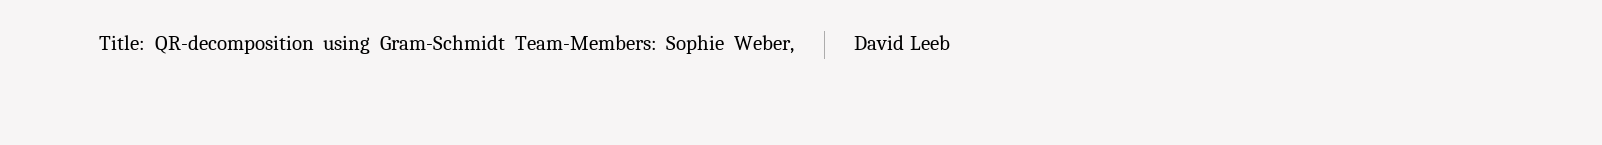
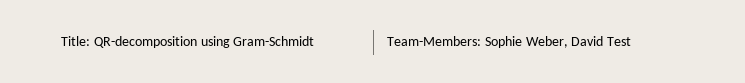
[909,35,950,50] Leeb -> [607,37,632,46] Test

